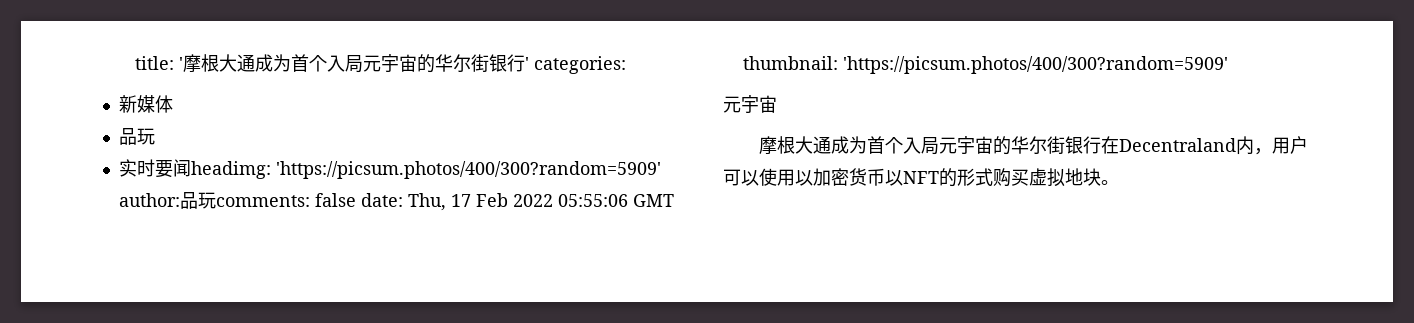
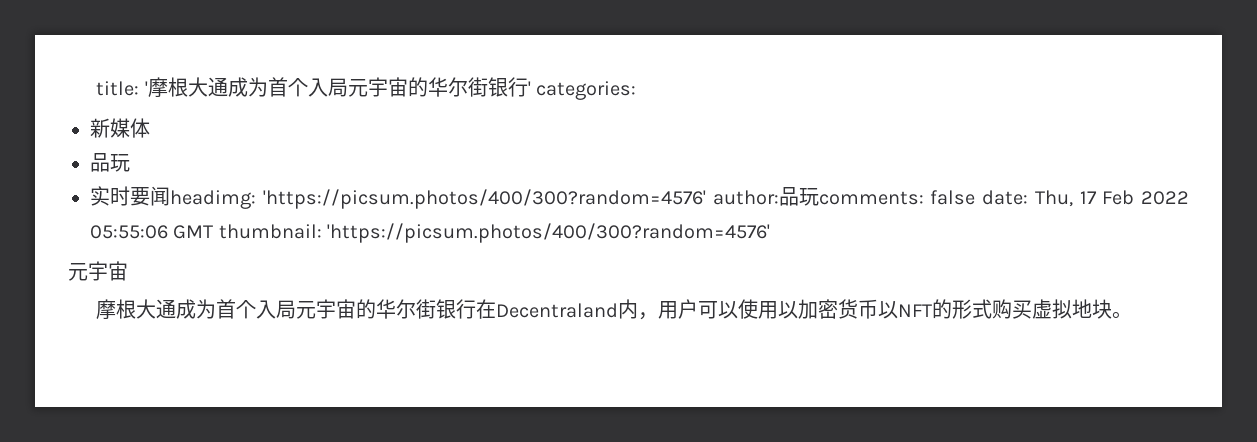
[275,161,661,179] 'https://picsum.photos/400/300?random=5909' -> [262,189,706,209] 'https://picsum.photos/400/300?random=4576'
[842,56,1228,74] 'https://picsum.photos/400/300?random=5909' -> [327,223,771,243] 'https://picsum.photos/400/300?random=4576'

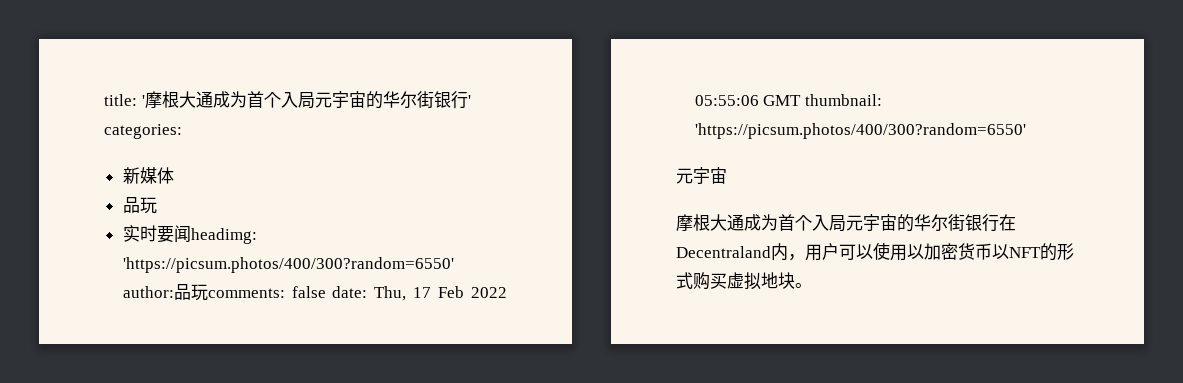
[262,189,706,209] 'https://picsum.photos/400/300?random=4576' -> [122,257,454,273] 'https://picsum.photos/400/300?random=6550'
[327,223,771,243] 'https://picsum.photos/400/300?random=4576' -> [694,123,1026,139] 'https://picsum.photos/400/300?random=6550'

